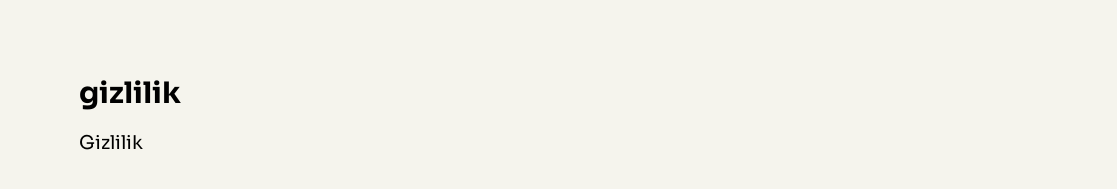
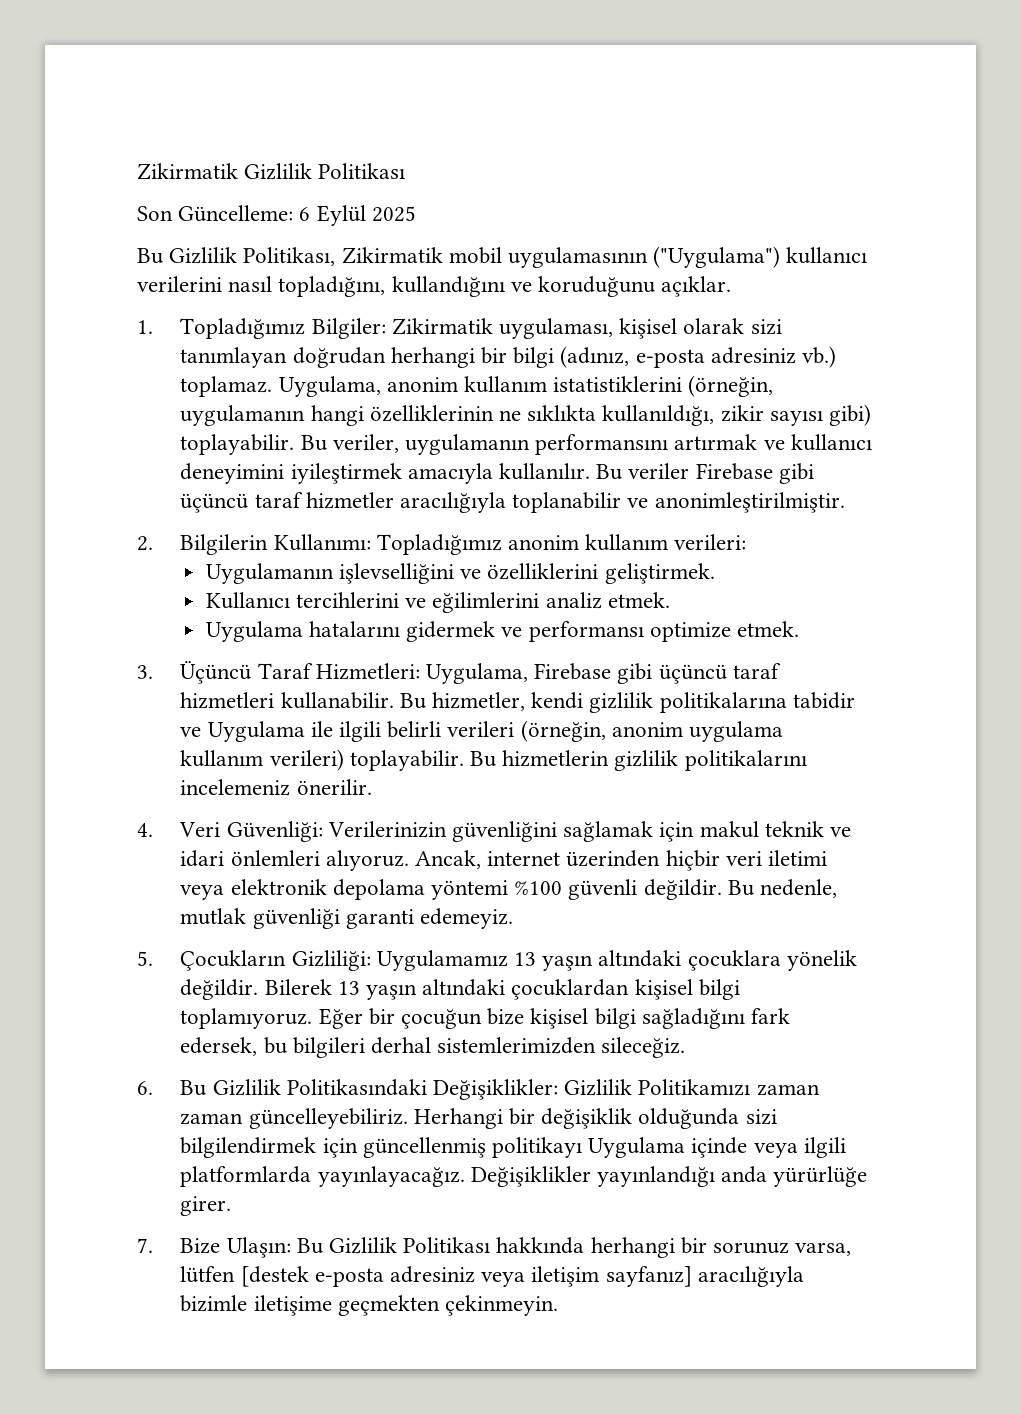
[79,80,181,110] [79,134,143,150] gizlilik // Gizlilik -> [137,163,406,180] [137,205,416,226] [137,246,868,268] [137,276,732,297] [137,318,782,339] [180,346,837,368] [180,375,774,397] [180,404,872,426] [180,434,872,455] [180,463,814,484] [180,492,845,513] [137,534,747,555] [205,563,715,584] [205,592,670,613] [205,621,799,642] [137,661,781,684] [180,692,855,713] [180,720,784,742] [180,749,807,771] [180,779,372,796] [137,821,852,842] [180,850,828,871] [180,879,838,900] [180,908,514,929] [137,950,857,971] [180,979,740,1000] [180,1008,791,1029] [180,1037,686,1058] [137,1079,820,1100] [180,1108,777,1129] [180,1137,846,1158] [180,1166,868,1187] [180,1196,232,1216] [137,1237,852,1258] [180,1266,804,1287] [180,1295,559,1316] Zikirmatik Gizlilik Politikası // Son Güncelleme: 6 Eylül 2025 // Bu Gizlilik Politikası, Zikirmatik mobil uygulamasının ("Uygulama") kullanıcı verilerini nasıl topladığını, kullandığını ve koruduğunu açıklar. // 1. Topladığımız Bilgiler: Zikirmatik uygulaması, kişisel olarak sizi tanımlayan doğrudan herhangi bir bilgi (adınız, e-posta adresiniz vb.) toplamaz. Uygulama, anonim kullanım istatistiklerini (örneğin, uygulamanın hangi özelliklerinin ne sıklıkta kullanıldığı, zikir sayısı gibi) toplayabilir. Bu veriler, uygulamanın performansını artırmak ve kullanıcı deneyimini iyileştirmek amacıyla kullanılır. Bu veriler Firebase gibi üçüncü taraf hizmetler aracılığıyla toplanabilir ve anonimleştirilmiştir. // 2. Bilgilerin Kullanımı: Topladığımız anonim kullanım verileri: // Uygulamanın işlevselliğini ve özelliklerini geliştirmek. // Kullanıcı tercihlerini ve eğilimlerini analiz etmek. // Uygulama hatalarını gidermek ve performansı optimize etmek. // 3. Üçüncü Taraf Hizmetleri: Uygulama, Firebase gibi üçüncü taraf hizmetleri kullanabilir. Bu hizmetler, kendi gizlilik politikalarına tabidir ve Uygulama ile ilgili belirli verileri (örneğin, anonim uygulama kullanım verileri) toplayabilir. Bu hizmetlerin gizlilik politikalarını incelemeniz önerilir. // 4. Veri Güvenliği: Verilerinizin güvenliğini sağlamak için makul teknik ve idari önlemleri alıyoruz. Ancak, internet üzerinden hiçbir veri iletimi veya elektronik depolama yöntemi %100 güvenli değildir. Bu nedenle, mutlak güvenliği garanti edemeyiz. // 5. Çocukların Gizliliği: Uygulamamız 13 yaşın altındaki çocuklara yönelik değildir. Bilerek 13 yaşın altındaki çocuklardan kişisel bilgi toplamıyoruz. Eğer bir çocuğun bize kişisel bilgi sağladığını fark edersek, bu bilgileri derhal sistemlerimizden sileceğiz. // 6. Bu Gizlilik Politikasındaki Değişiklikler: Gizlilik Politikamızı zaman zaman güncelleyebiliriz. Herhangi bir değişiklik olduğunda sizi bilgilendirmek için güncellenmiş politikayı Uygulama içinde veya ilgili platformlarda yayınlayacağız. Değişiklikler yayınlandığı anda yürürlüğe girer. // 7. Bize Ulaşın: Bu Gizlilik Politikası hakkında herhangi bir sorunuz varsa, lütfen [destek e-posta adresiniz veya iletişim sayfanız] aracılığıyla bizimle iletişime geçmekten çekinmeyin.

